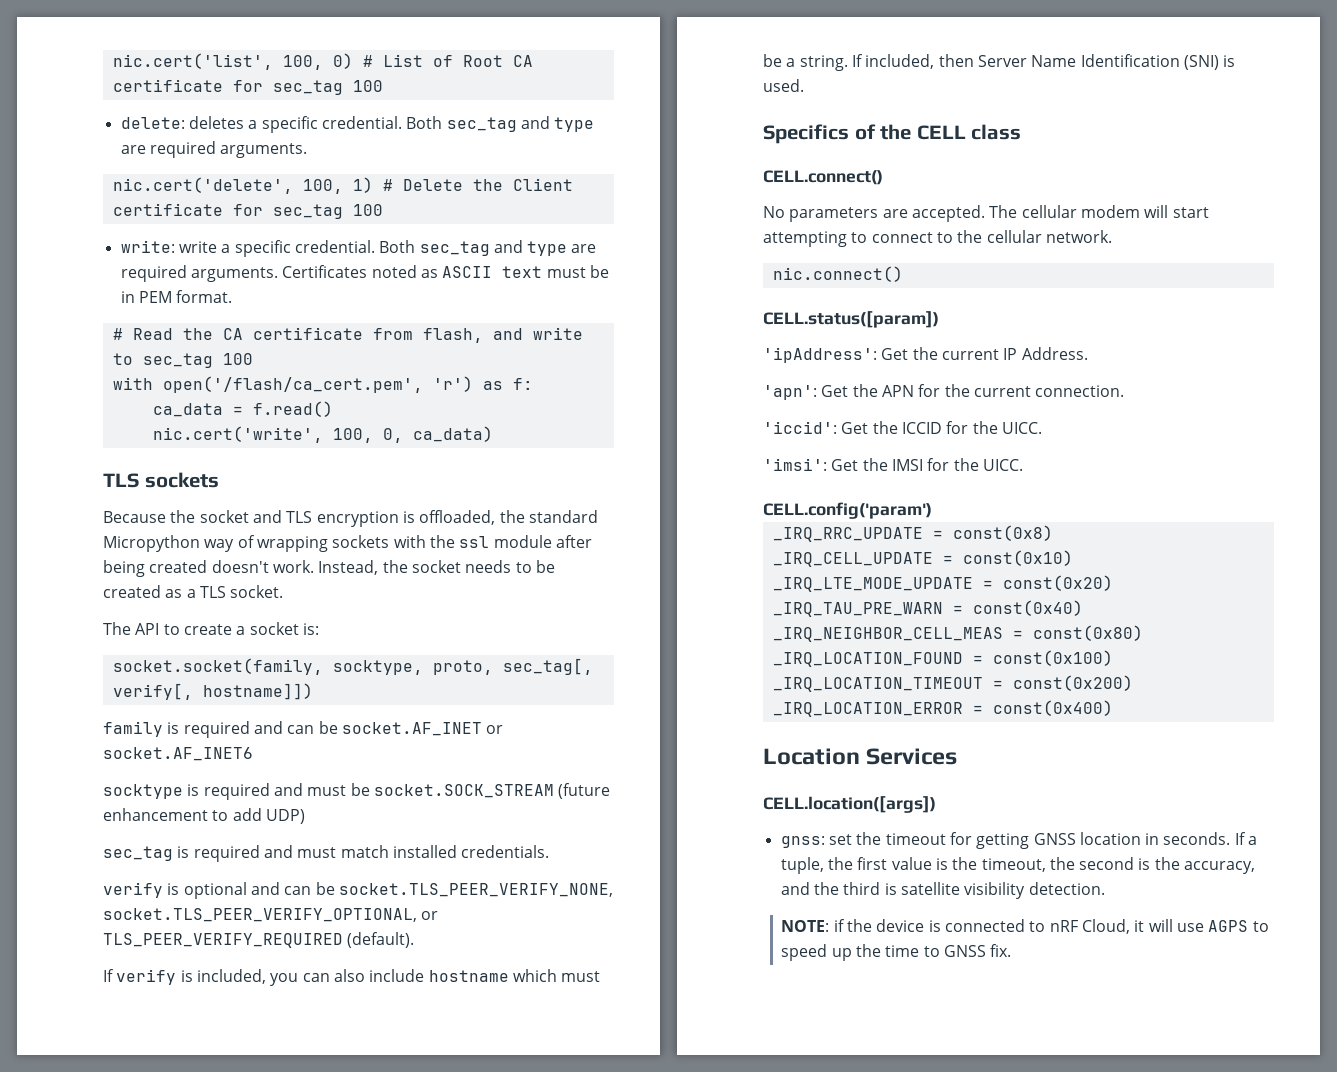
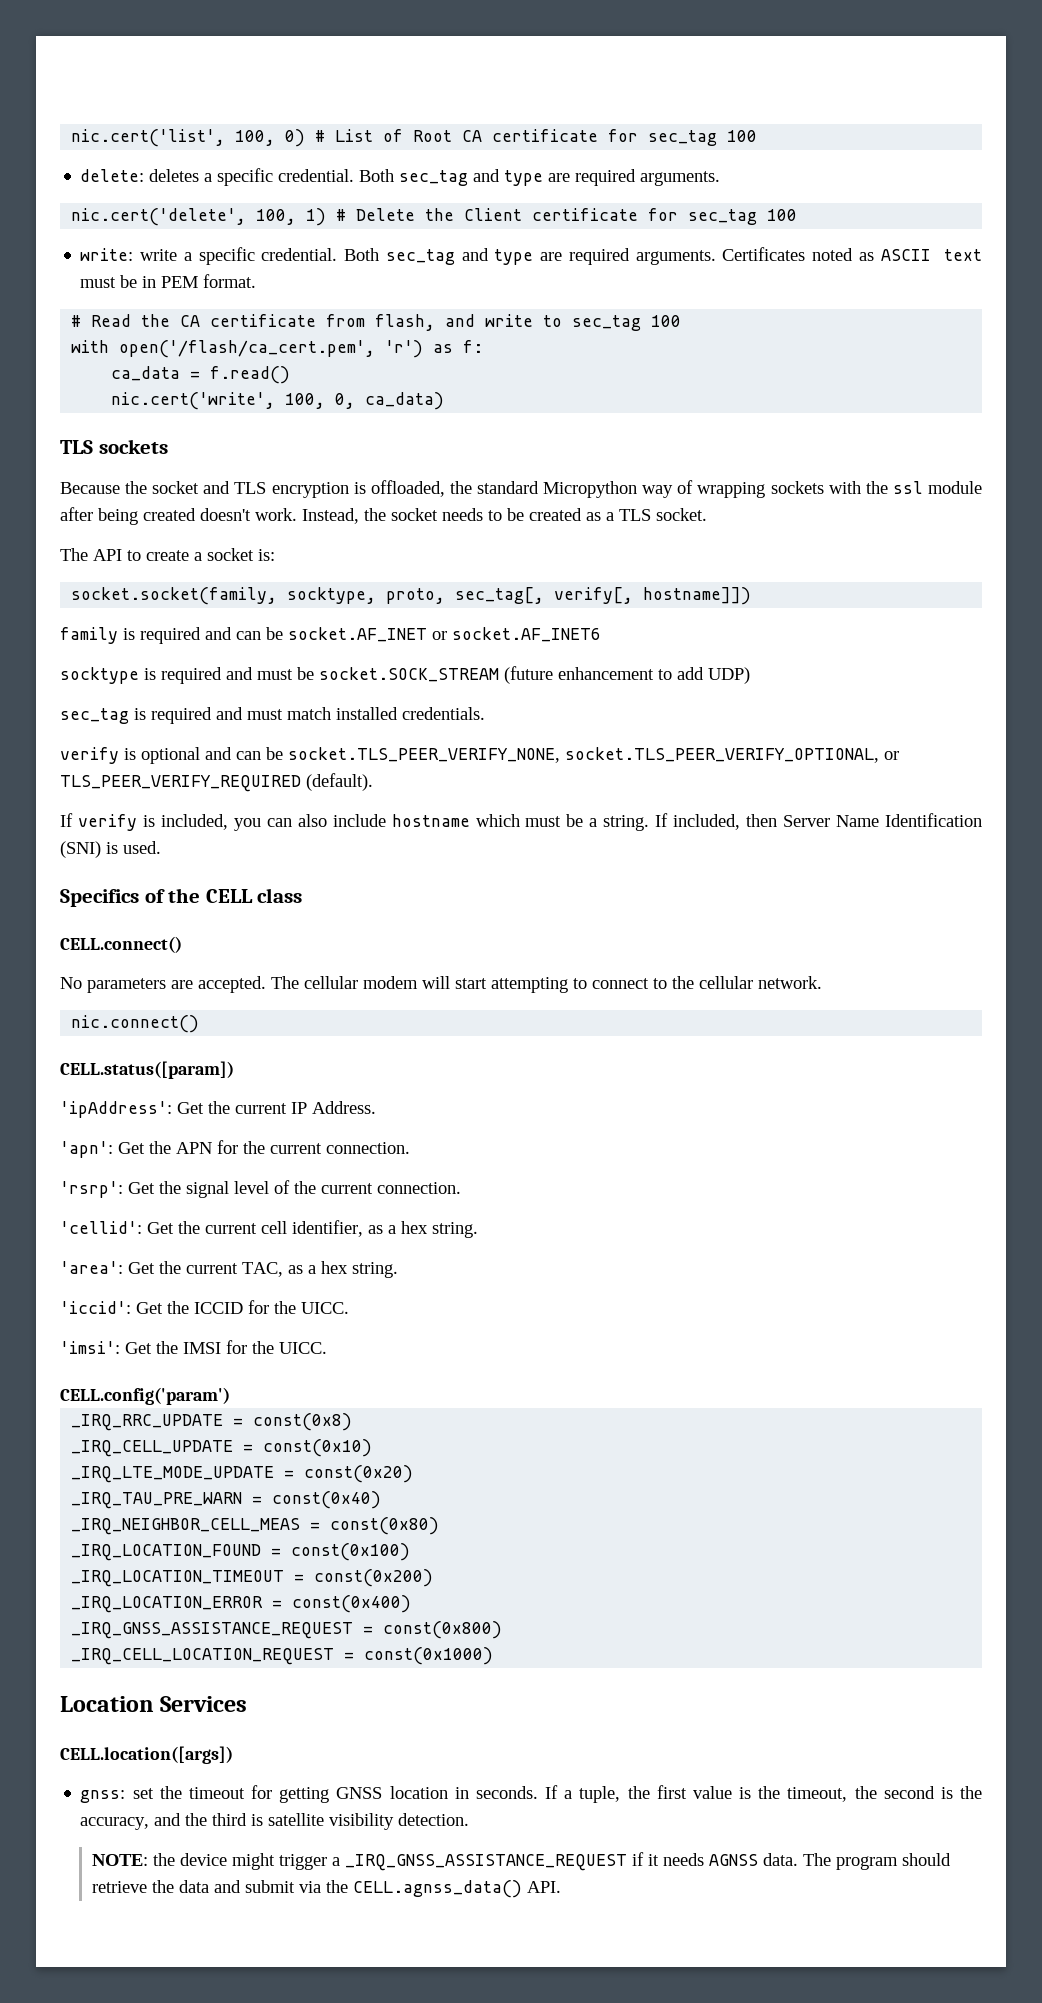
(1125, 391) none -> [60,1180,461,1198] [60,1220,478,1238] [60,1261,398,1278] // 'rsrp': Get the signal level of the current connection. // 'cellid': Get the current cell identifier, as a hex string. // 'area': Get the current TAC, as a hex string.
(1113, 708) none -> [71,1621,503,1639] [71,1647,494,1665] // _IRQ_GNSS_ASSISTANCE_REQUEST = const(0x800) // _IRQ_CELL_LOCATION_REQUEST = const(0x1000)
[833,919,845,932] if -> (148, 1860) none
[928,919,1269,934] [781,944,1012,961] is connected to nRF Cloud, it will use AGPS to speed up the time to GNSS fix. -> [231,1852,951,1871] [91,1880,561,1898] might trigger a _IRQ_GNSS_ASSISTANCE_REQUEST if it needs AGNSS data. The program should retrieve the data and submit via the CELL.agnss_data() API.

